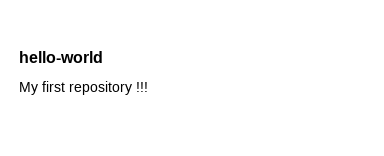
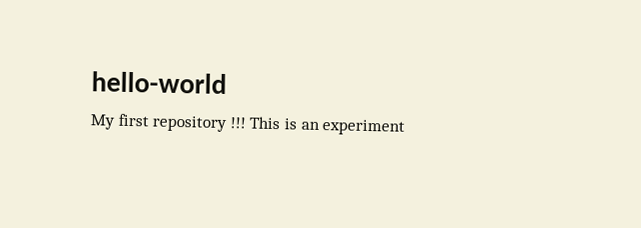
(148, 87) none -> [249,116,406,136] This is an experiment

